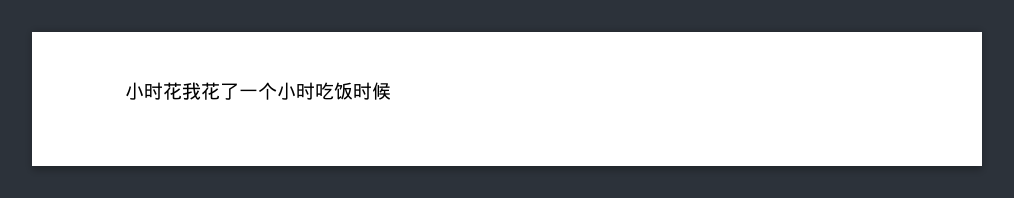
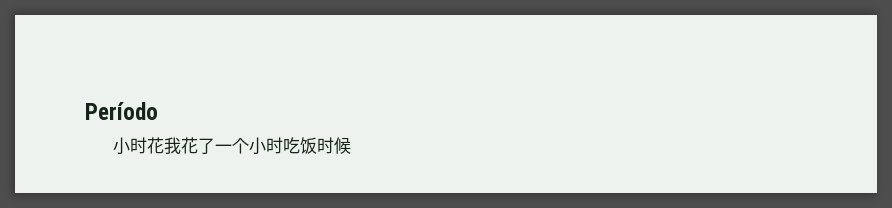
(125, 91) none -> [85,102,158,120] Período //

